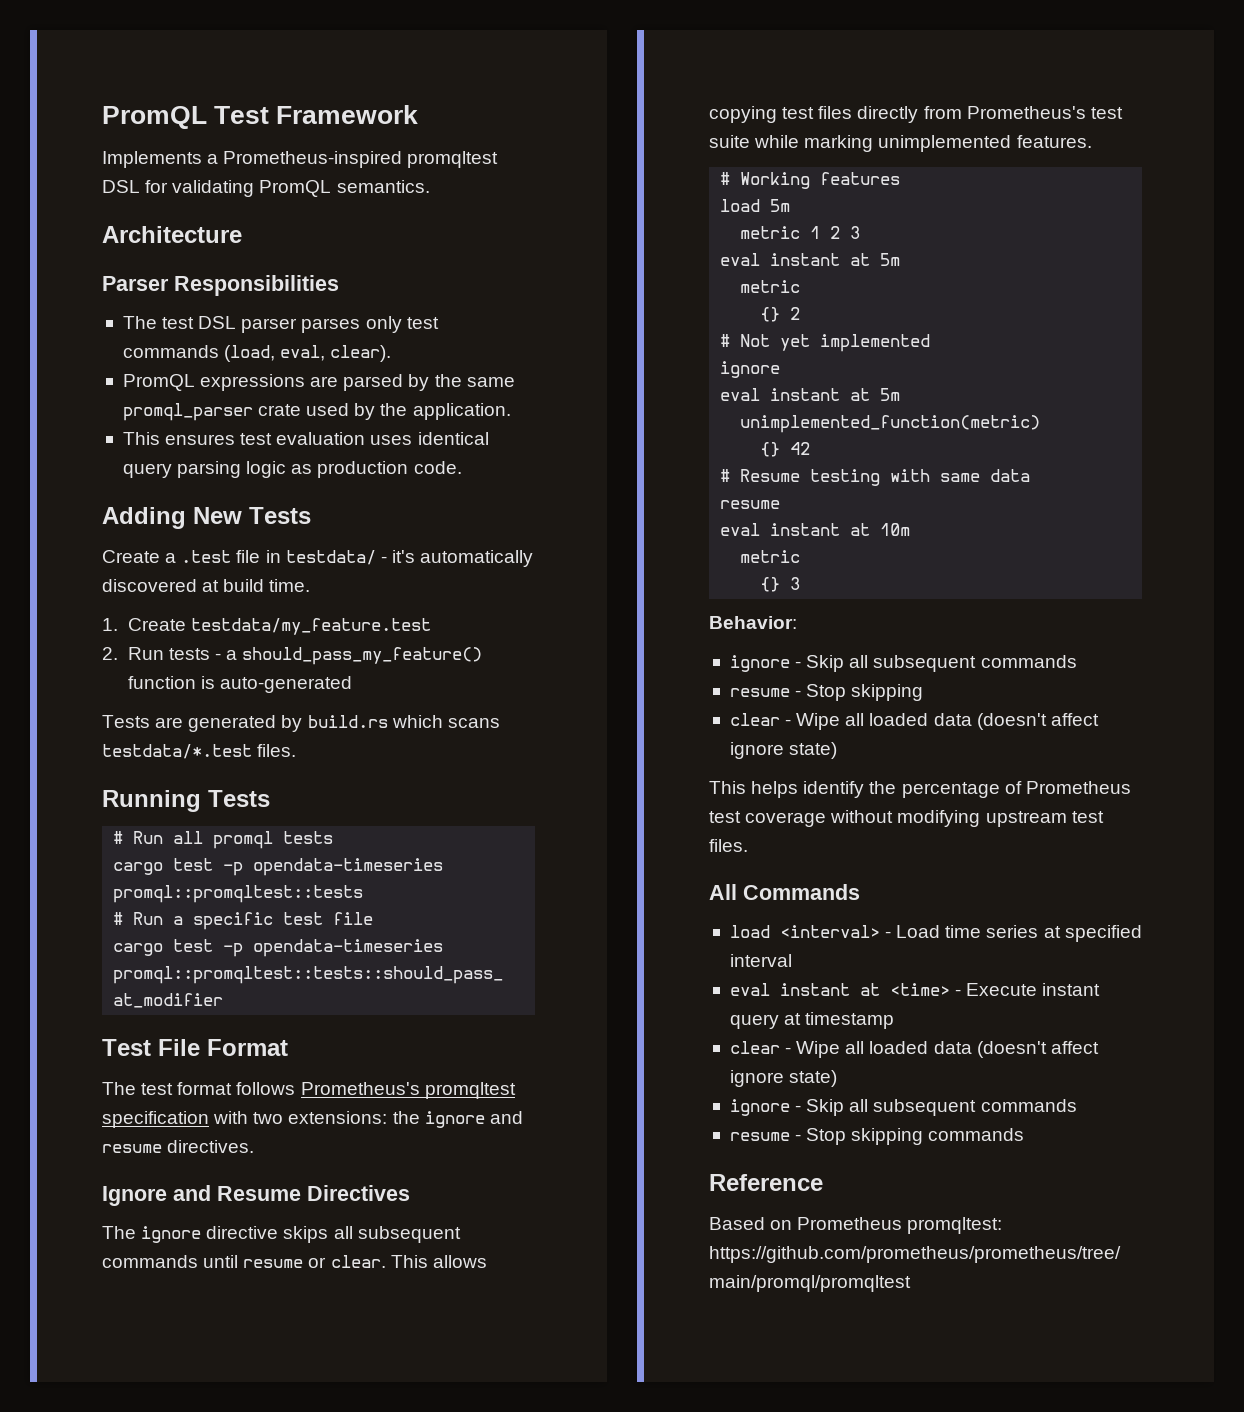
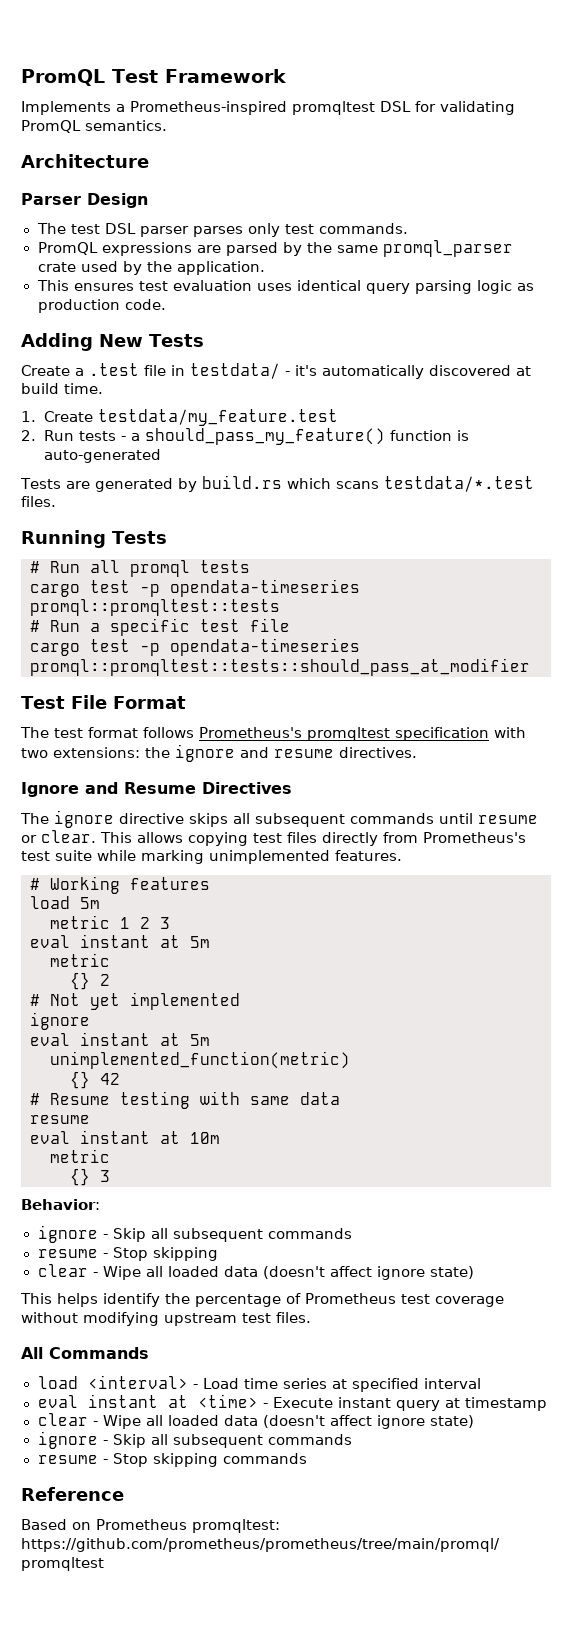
[174,275,339,296] Responsibilities -> [87,193,148,208] Design
[122,345,392,362] commands (load, eval, clear). -> [318,223,408,234] commands.

